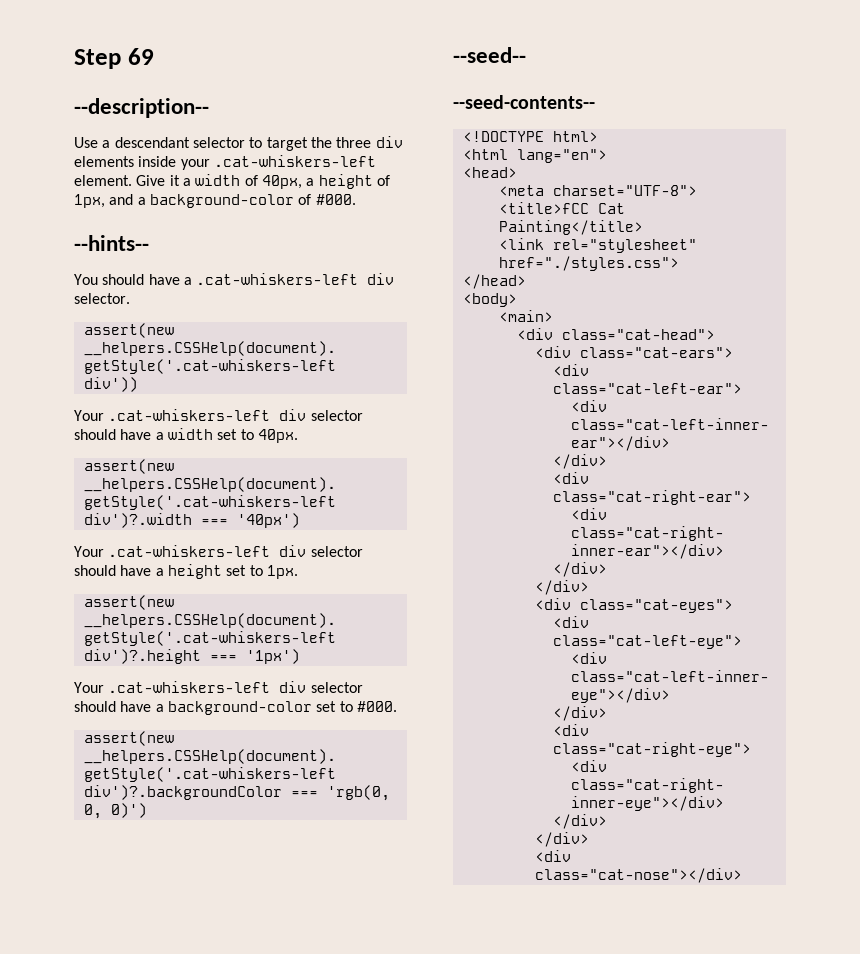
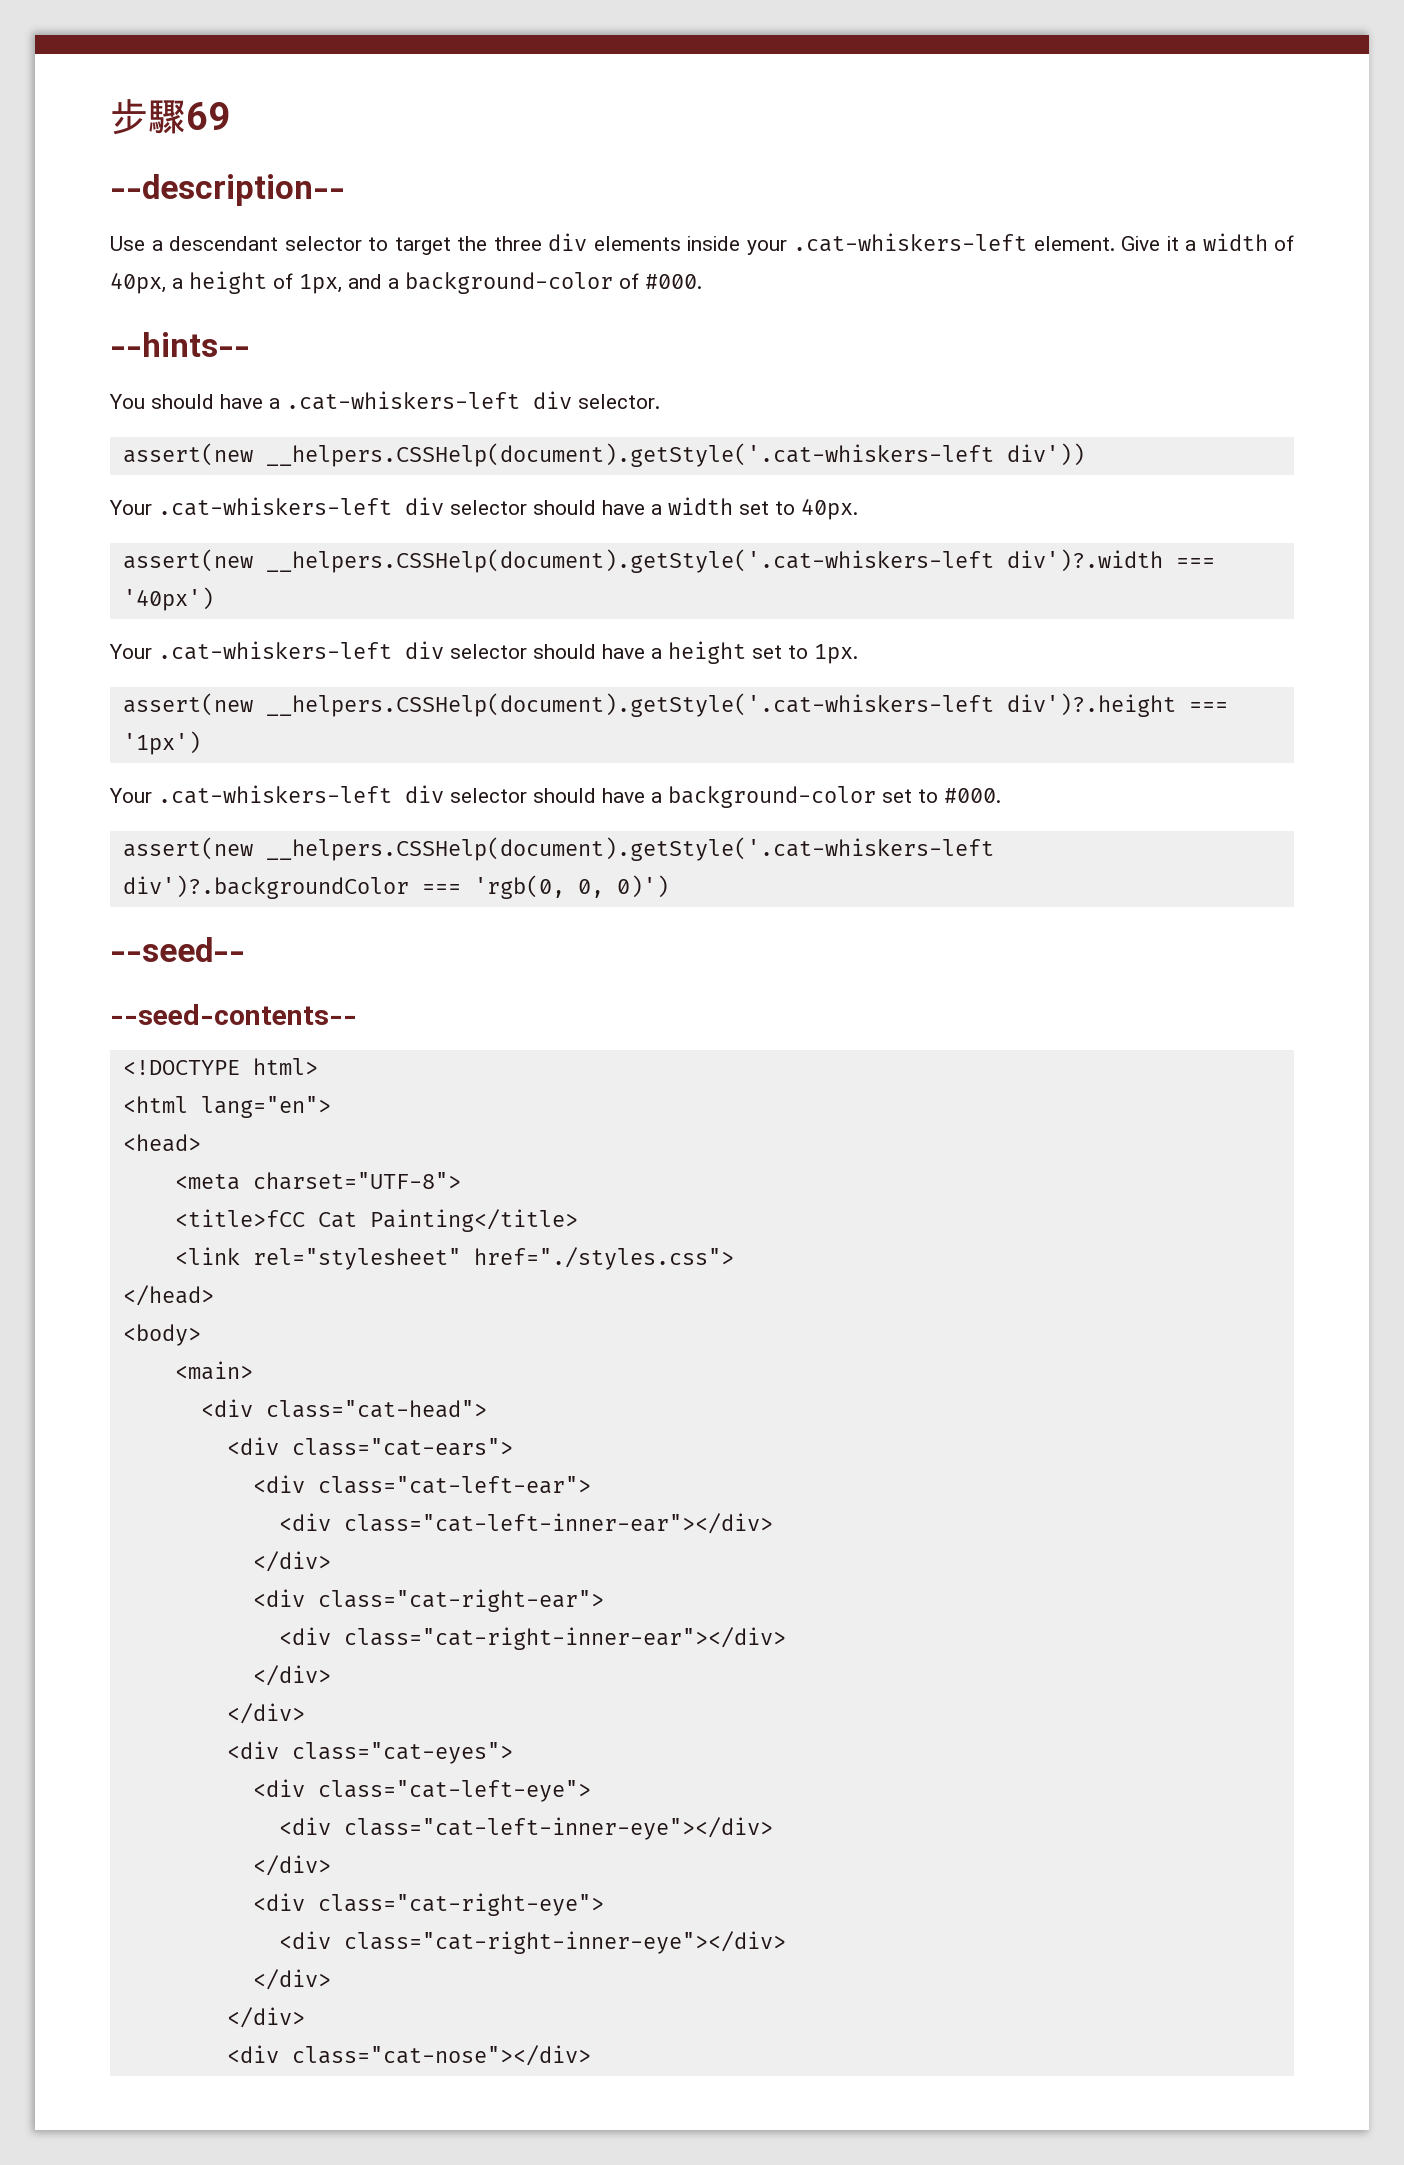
[74,49,121,69] Step -> [110,99,186,135] 步驟

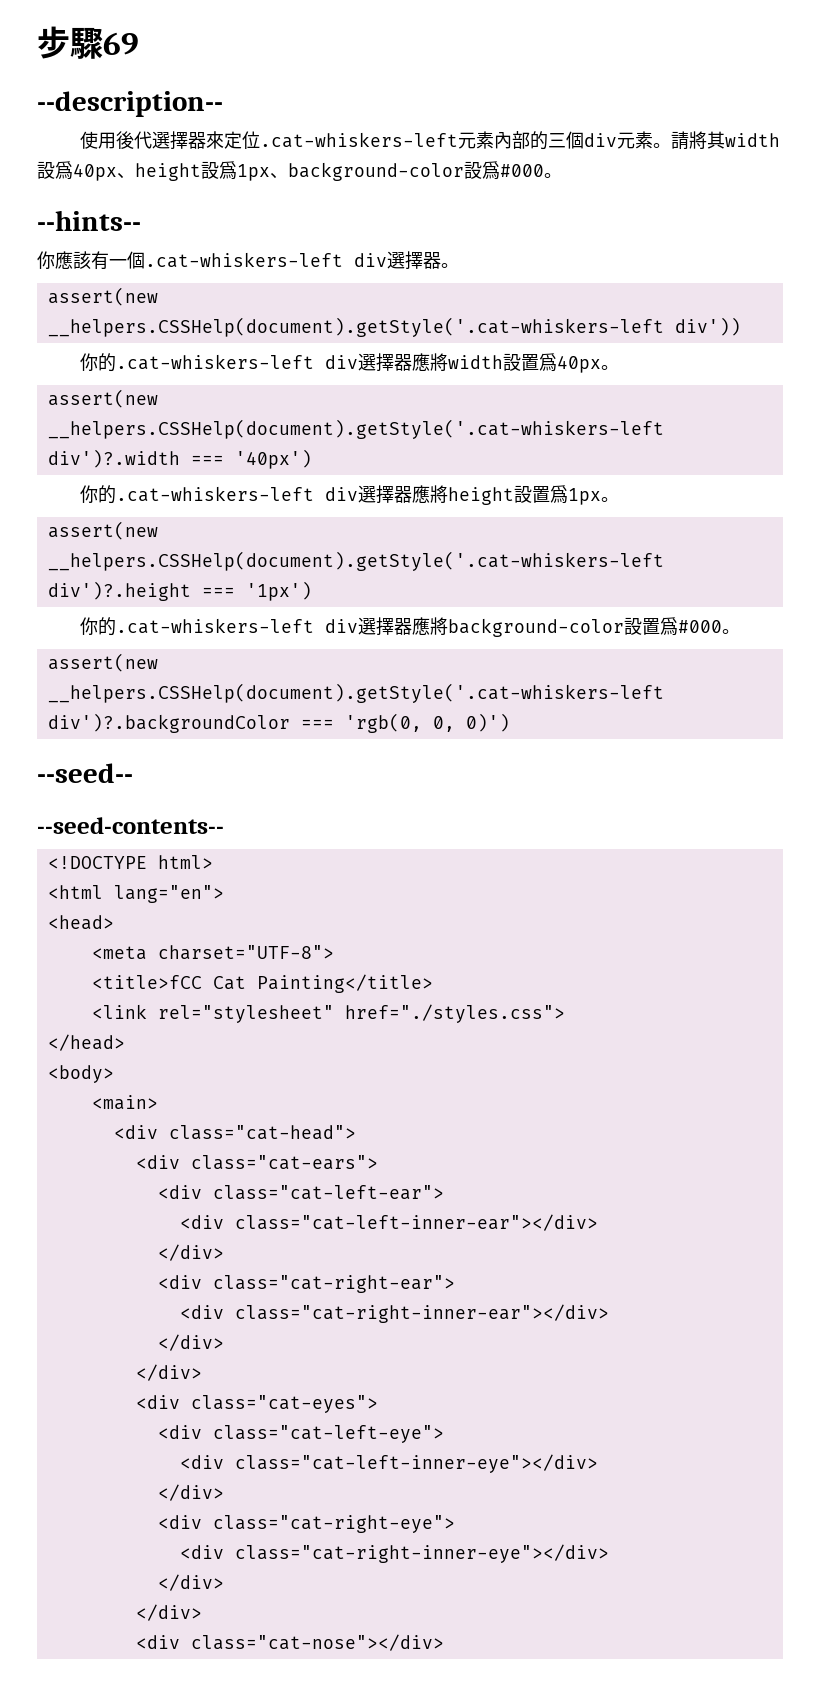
[110,233,1294,255] [110,271,702,294] [110,332,250,357] [109,391,660,410] Use a descendant selector to target the three div elements inside your .cat-whiskers-left element. Give it a width of 40px, a height of 1px, and a background-color of #000. // --hints-- // You should have a .cat-whiskers-left div selector. -> [79,131,780,150] [37,161,562,181] [37,210,141,231] [37,251,459,270] 使用後代選擇器來定位.cat-whiskers-left元素內部的三個div元素。請將其width設爲40px、height設爲1px、background-color設爲#000。 // --hints-- // 你應該有一個.cat-whiskers-left div選擇器。
[109,497,858,520] Your .cat-whiskers-left div selector should have a width set to 40px. -> [79,353,619,373] 你的.cat-whiskers-left div選擇器應將width設置爲40px。
[109,641,858,664] Your .cat-whiskers-left div selector should have a height set to 1px. -> [79,485,619,505] 你的.cat-whiskers-left div選擇器應將height設置爲1px。
[109,785,1001,808] Your .cat-whiskers-left div selector should have a background-color set to #000. -> [79,617,740,637] 你的.cat-whiskers-left div選擇器應將background-color設置爲#000。

